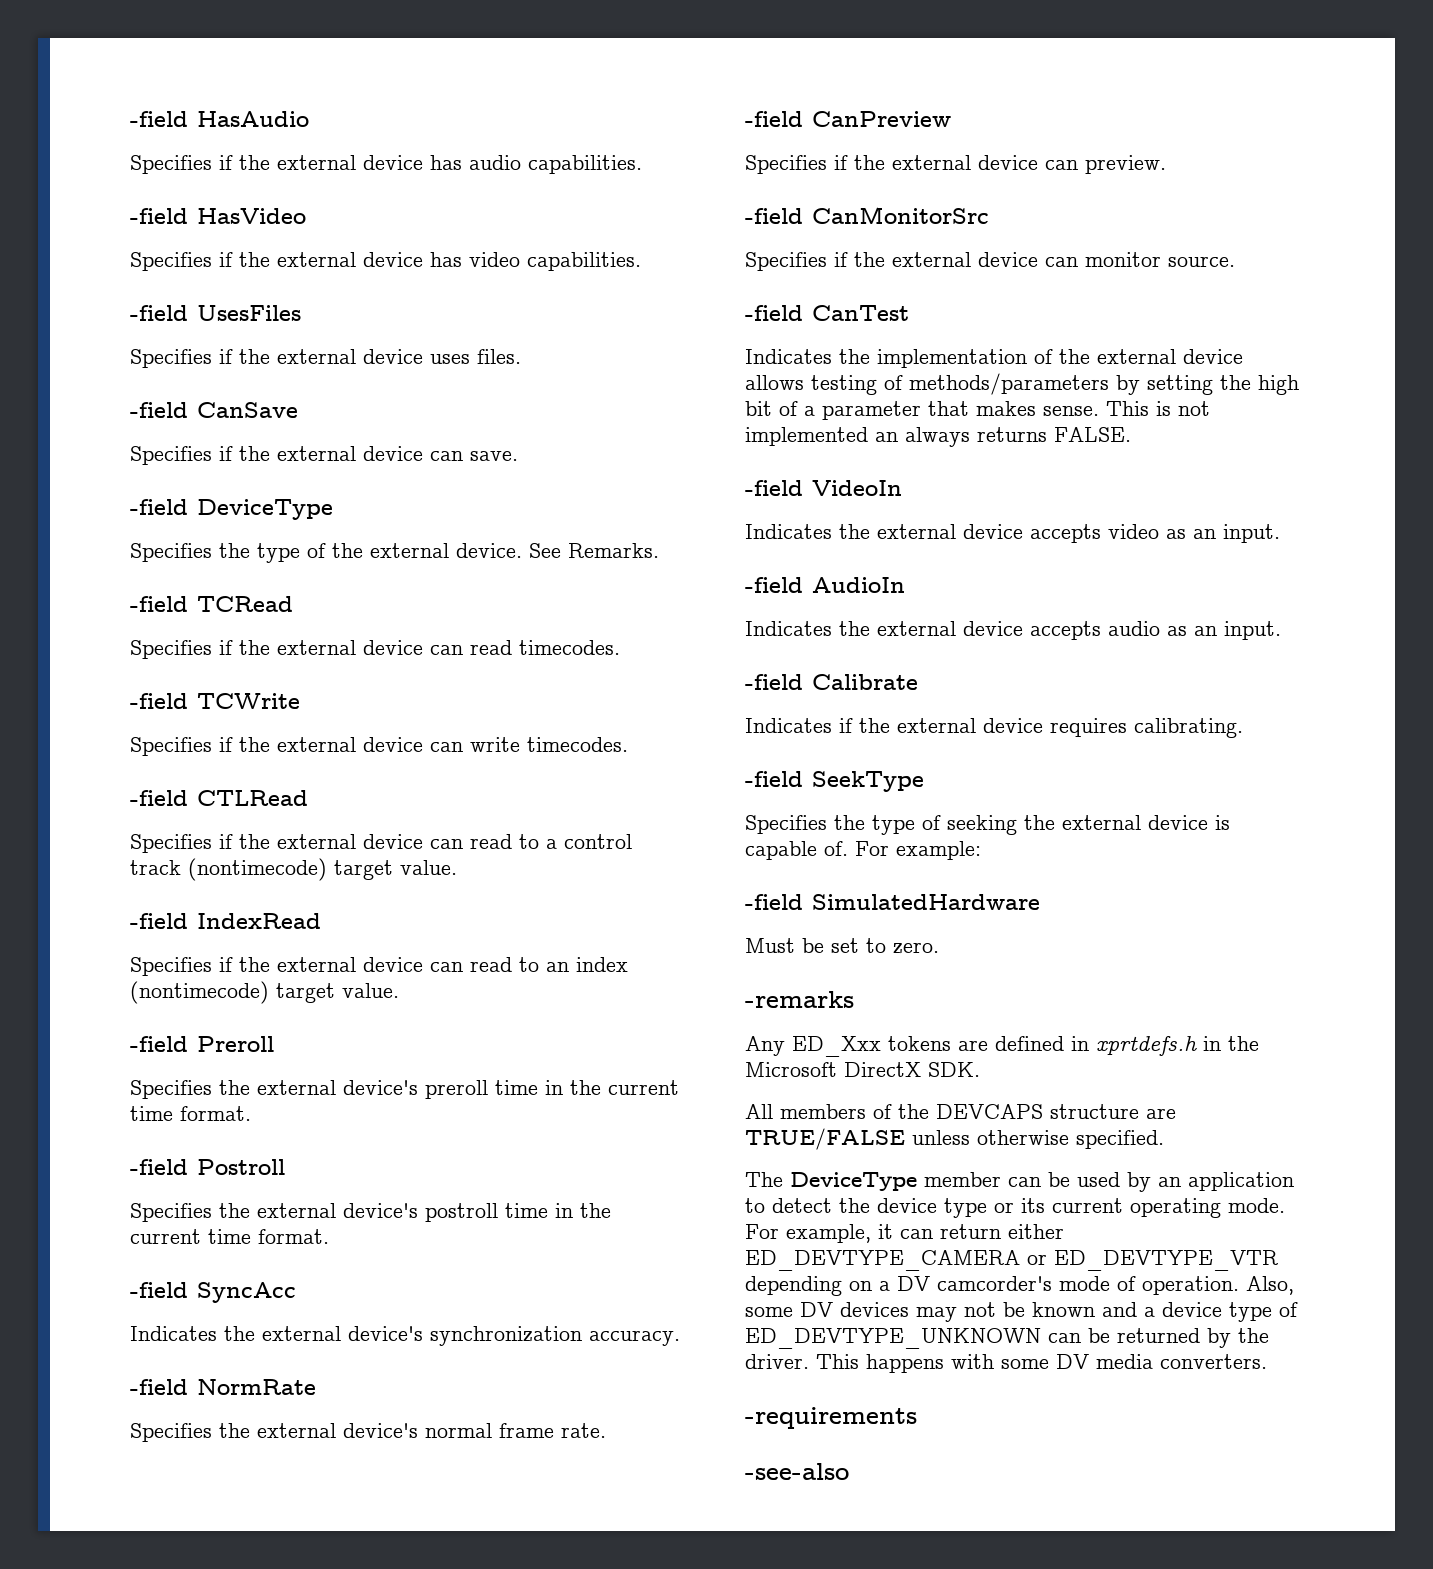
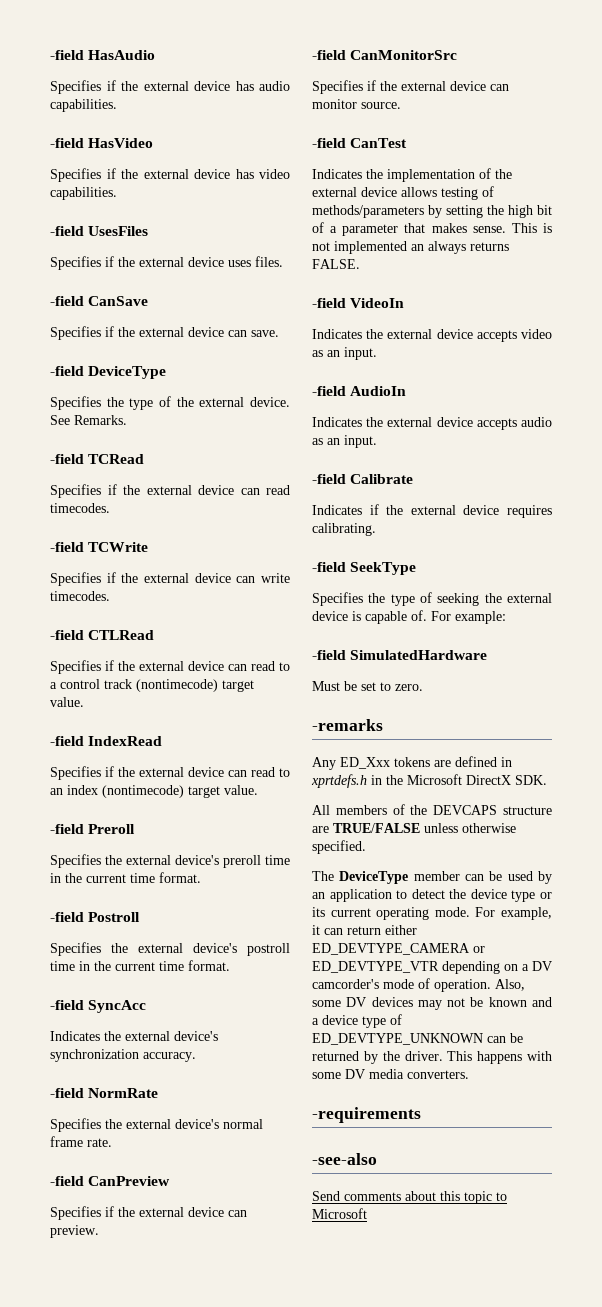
(849, 1471) none -> [312,1191,507,1204] [312,1208,367,1219] // Send comments about this topic to Microsoft

